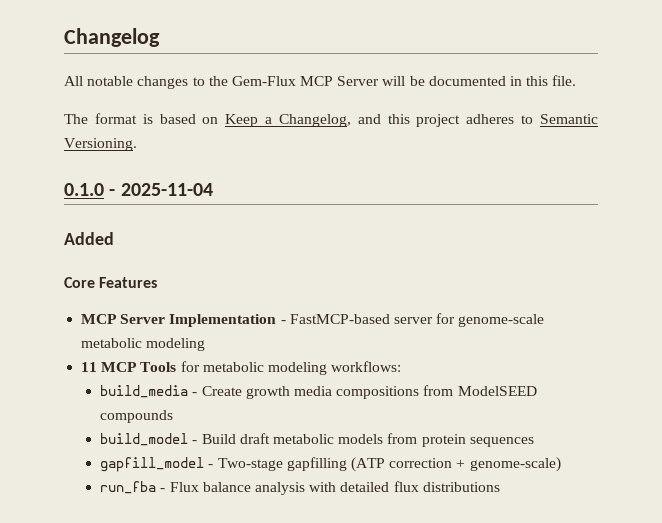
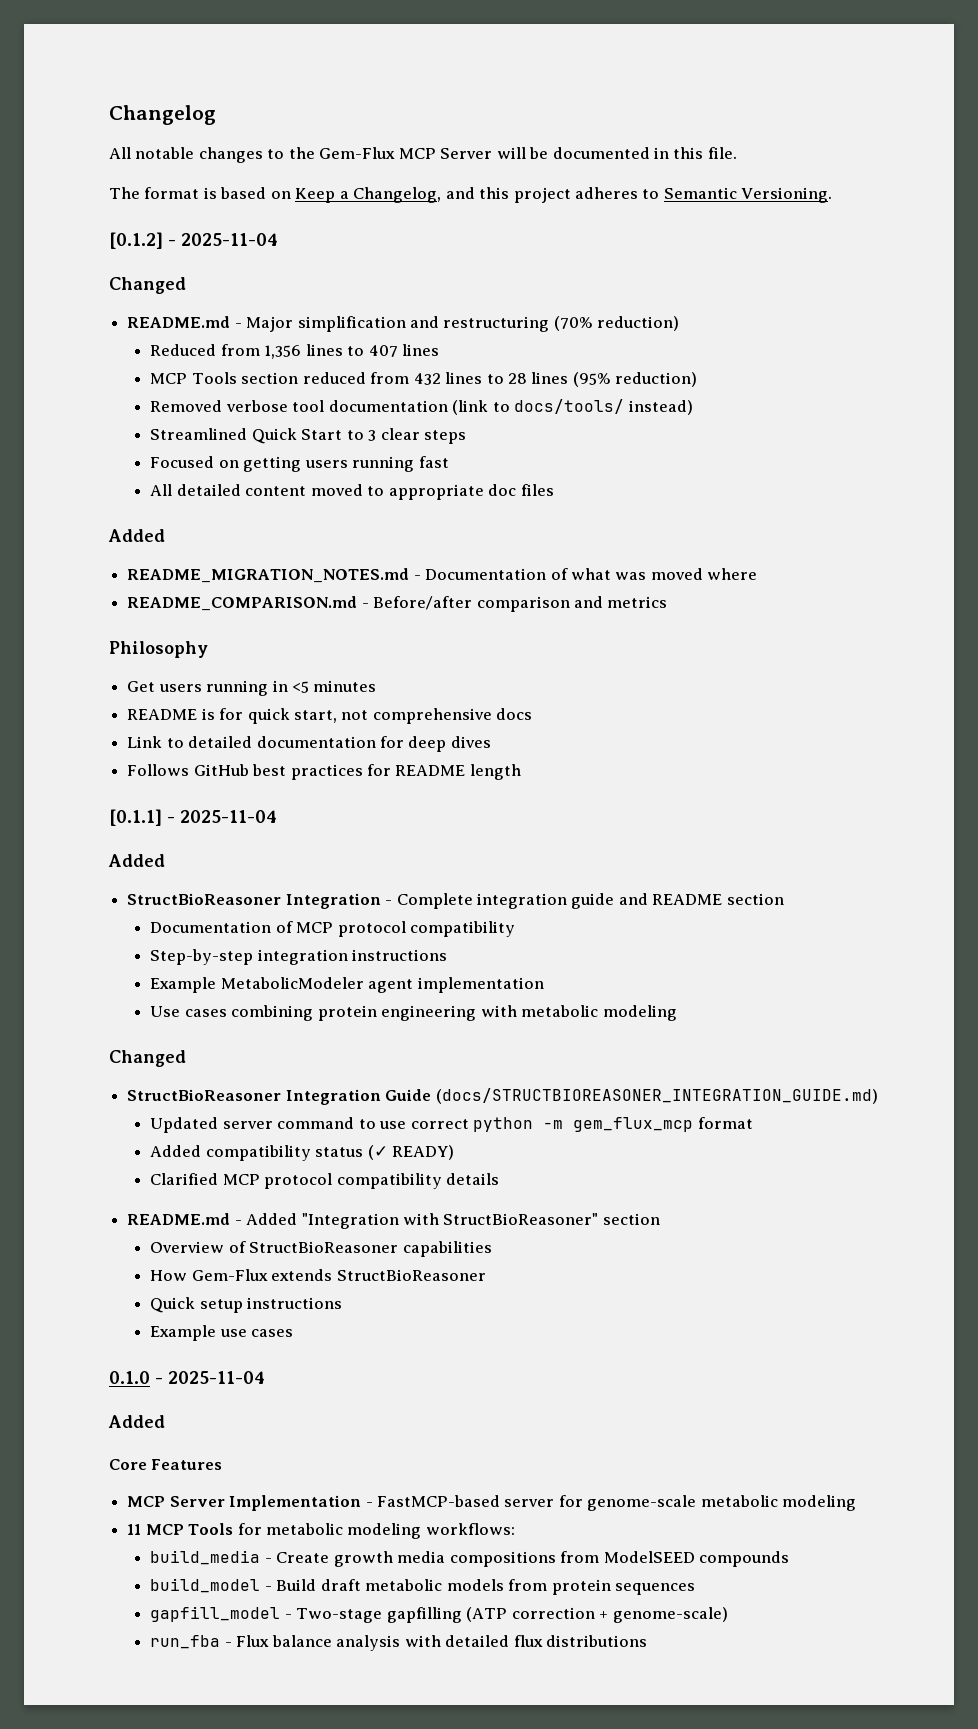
(137, 144) none -> [109,232,279,249] [109,277,186,294] [127,316,680,332] [150,344,440,359] [150,372,698,387] [150,399,693,415] [150,428,467,444] [150,456,449,472] [150,484,554,500] [108,529,165,542] [127,568,758,583] [127,596,668,612] [109,641,208,658] [127,680,377,696] [127,708,533,724] [127,736,491,752] [127,764,521,780] [109,809,278,826] [108,854,165,867] [127,893,784,909] [150,921,516,937] [150,949,448,965] [150,977,544,993] [150,1005,677,1021] [109,1050,186,1067] [127,1088,878,1105] [150,1117,753,1133] [150,1145,455,1161] [150,1173,500,1189] [127,1213,660,1229] [150,1241,492,1257] [150,1269,486,1281] [150,1297,343,1313] [150,1325,294,1341] // [0.1.2] - 2025-11-04 // Changed // README.md - Major simplification and restructuring (70% reduction) // Reduced from 1,356 lines to 407 lines // MCP Tools section reduced from 432 lines to 28 lines (95% reduction) // Removed verbose tool documentation (link to docs/tools/ instead) // Streamlined Quick Start to 3 clear steps // Focused on getting users running fast // All detailed content moved to appropriate doc files // Added // README_MIGRATION_NOTES.md - Documentation of what was moved where // README_COMPARISON.md - Before/after comparison and metrics // Philosophy // Get users running in <5 minutes // README is for quick start, not comprehensive docs // Link to detailed documentation for deep dives // Follows GitHub best practices for README length // [0.1.1] - 2025-11-04 // Added // StructBioReasoner Integration - Complete integration guide and README section // Documentation of MCP protocol compatibility // Step-by-step integration instructions // Example MetabolicModeler agent implementation // Use cases combining protein engineering with metabolic modeling // Changed // StructBioReasoner Integration Guide (docs/STRUCTBIOREASONER_INTEGRATION_GUIDE.md) // Updated server command to use correct python -m gem_flux_mcp format // Added compatibility status (✓ READY) // Clarified MCP protocol compatibility details // README.md - Added "Integration with StructBioReasoner" section // Overview of StructBioReasoner capabilities // How Gem-Flux extends StructBioReasoner // Quick setup instructions // Example use cases

